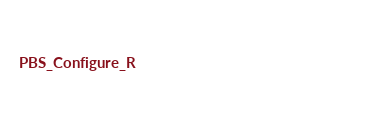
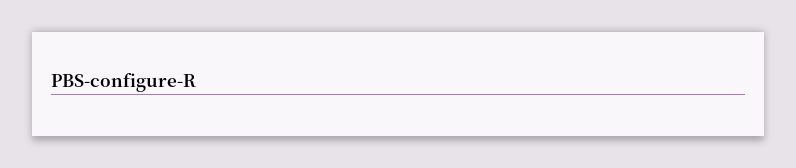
[19,57,136,71] PBS_Configure_R -> [51,73,196,92] PBS-configure-R

